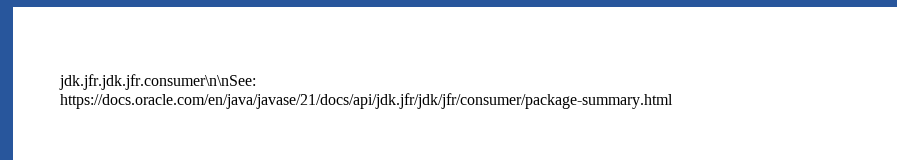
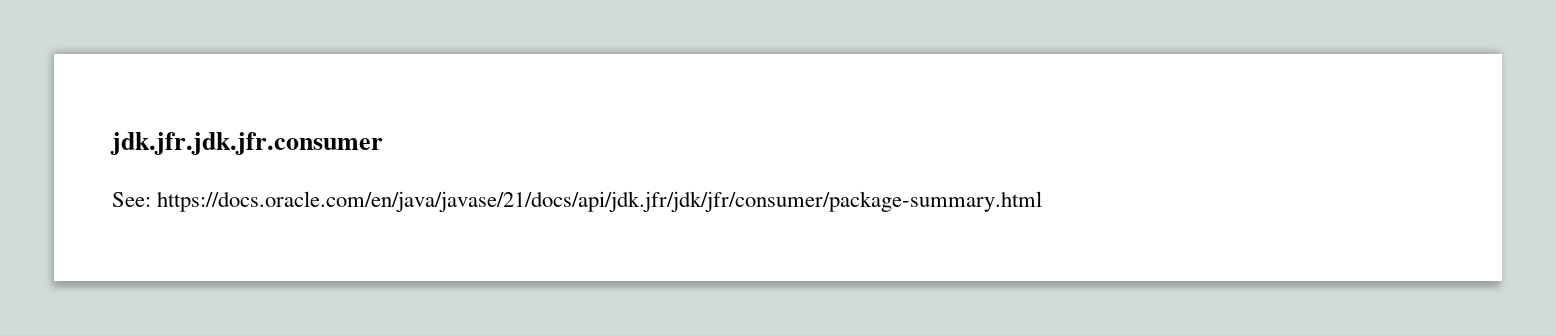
[59,74,256,90] jdk.jfr.jdk.jfr.consumer\n\nSee: -> [110,132,383,155] [112,192,151,207] jdk.jfr.jdk.jfr.consumer // See:

